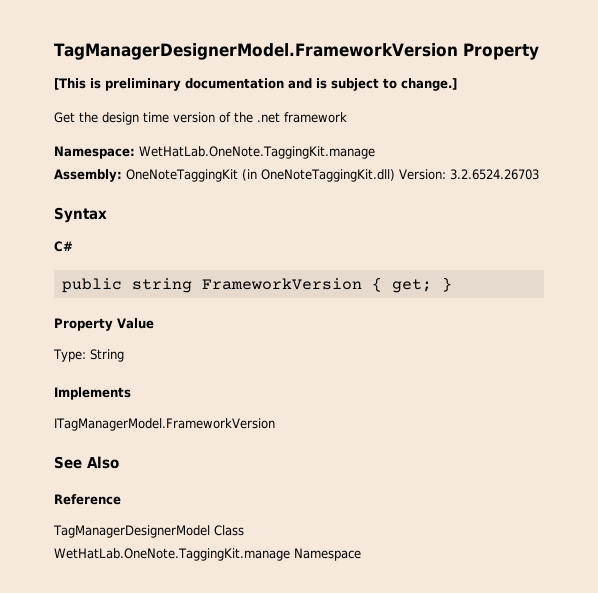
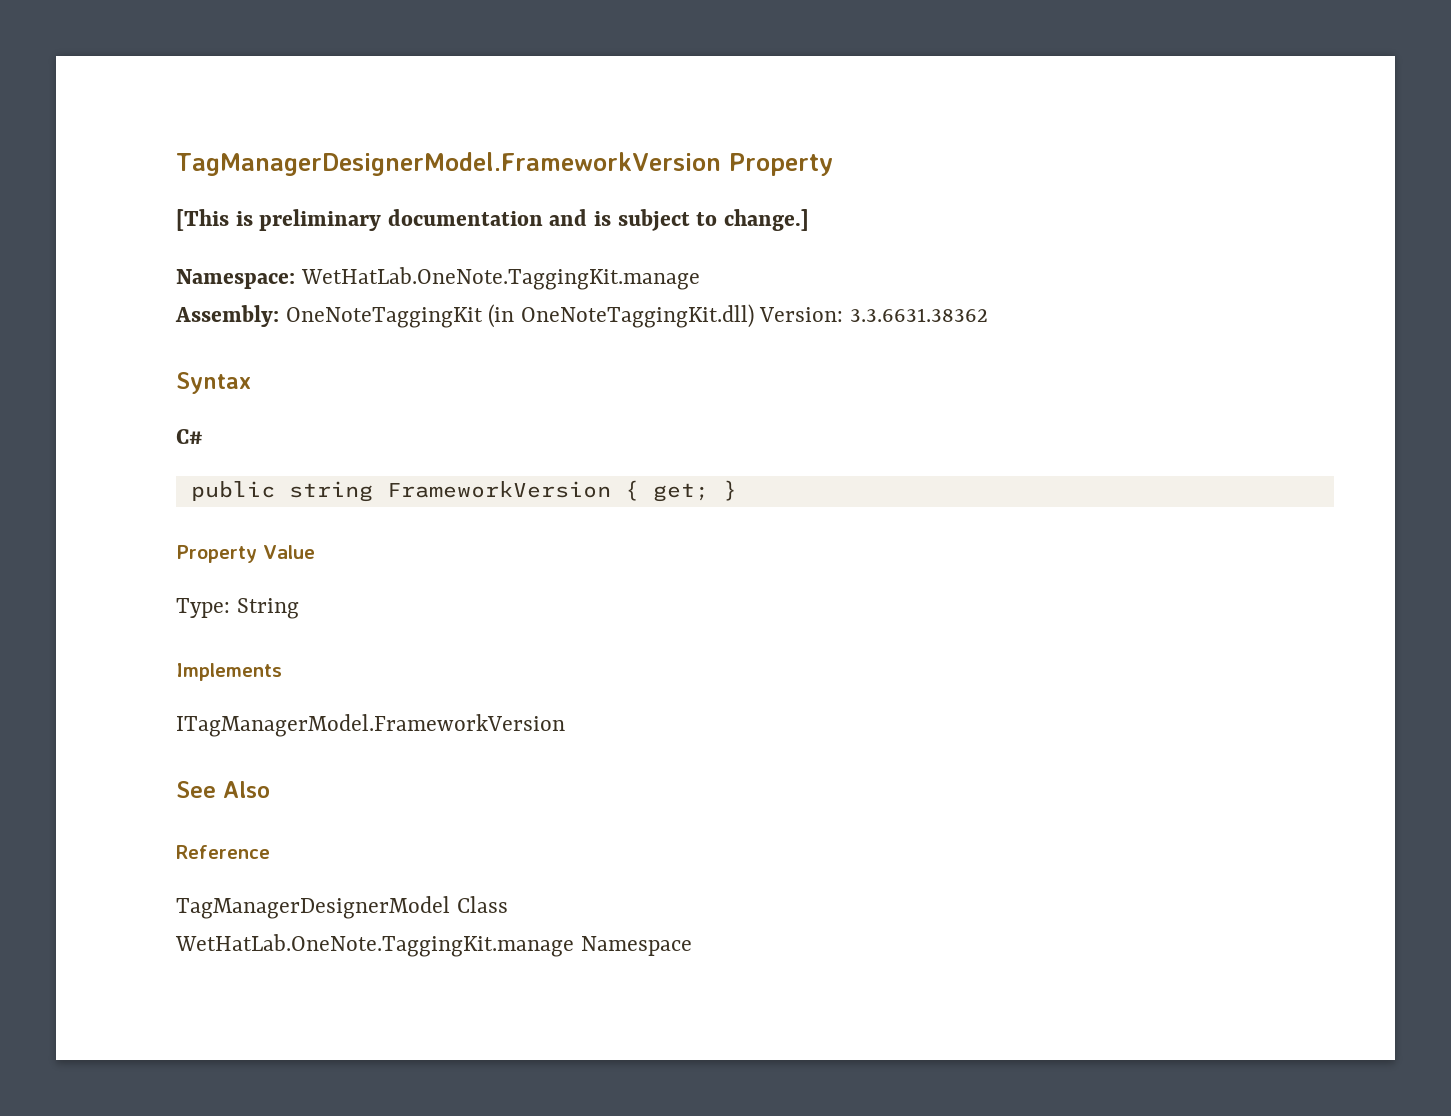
[54,112,347,125] // Get the design time version of the .net framework -> (809, 220) none
[449,169,539,180] 3.2.6524.26703 -> [850,308,989,322] 3.3.6631.38362

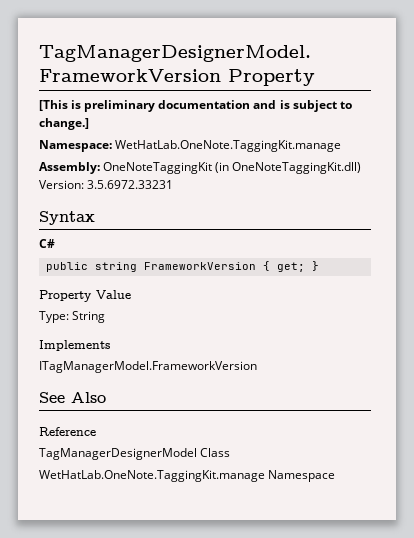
[850,308,989,322] 3.3.6631.38362 -> [87,180,174,189] 3.5.6972.33231

